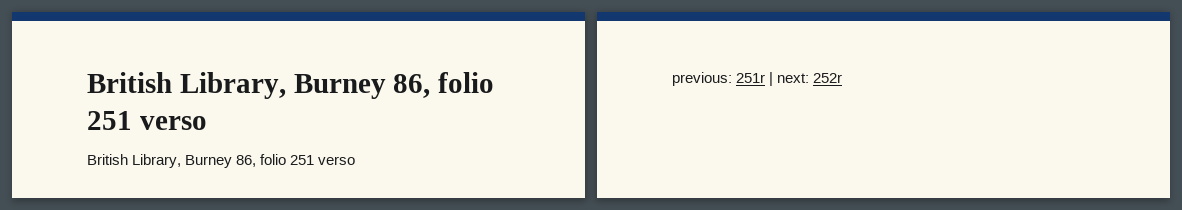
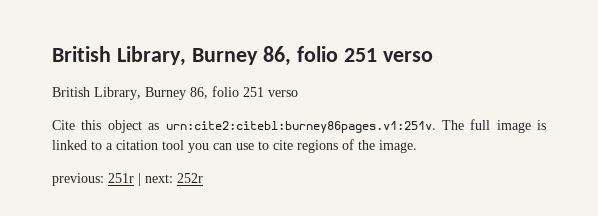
(356, 160) none -> [52,119,546,133] [52,139,417,153] // Cite this object as urn:cite2:citebl:burney86pages.v1:251v. The full image is linked to a citation tool you can use to cite regions of the image.

